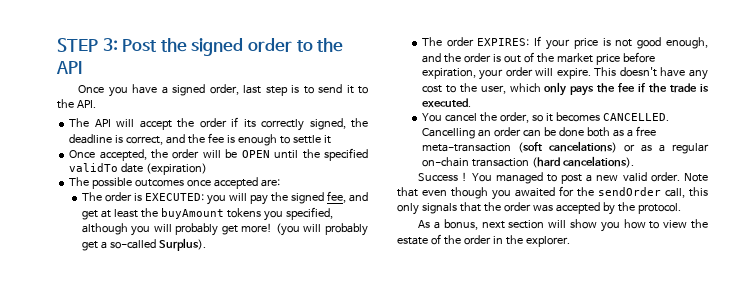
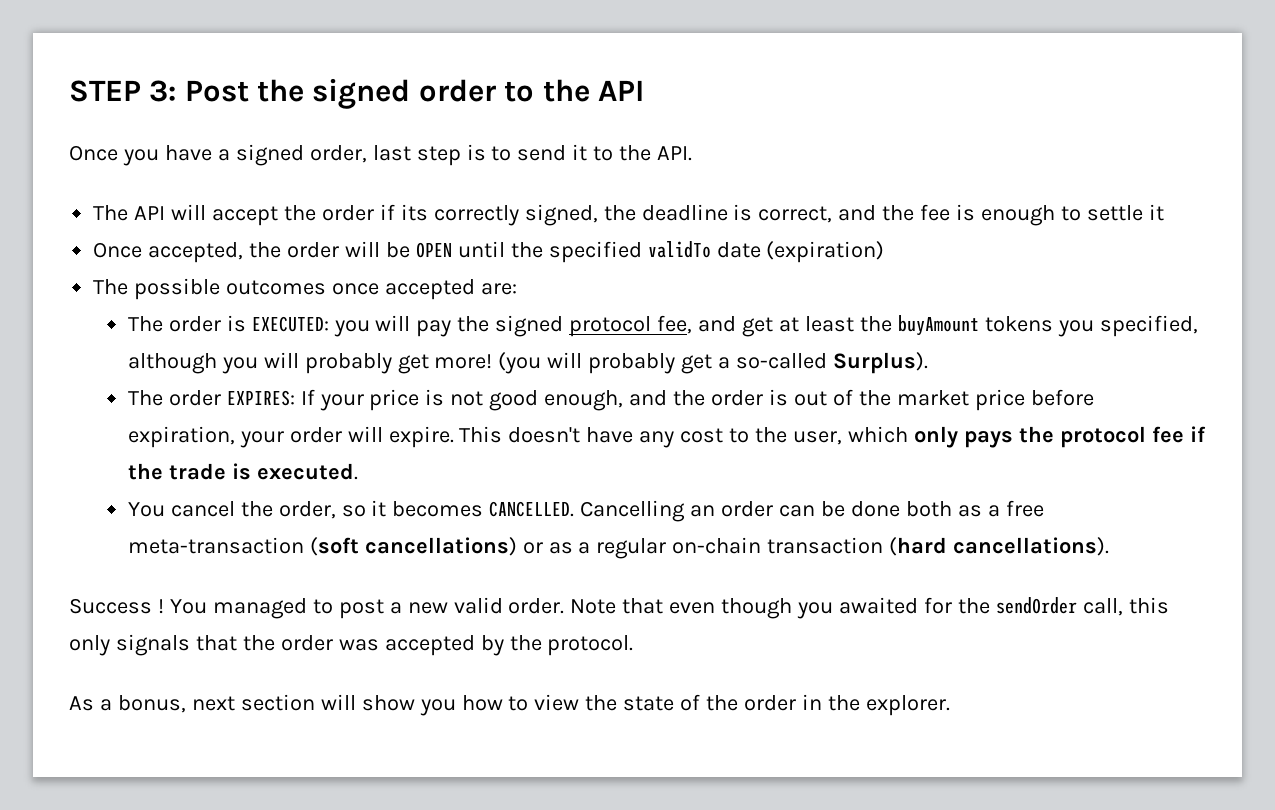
(324, 198) none -> [569,316,652,337] protocol
(616, 88) none -> [1059,426,1146,448] protocol
[548,141,617,153] cancelations) -> [364,537,517,556] cancellations)
[562,156,634,168] cancelations). -> [953,537,1110,556] cancellations).
[397,237,428,245] estate -> [623,696,675,711] state

